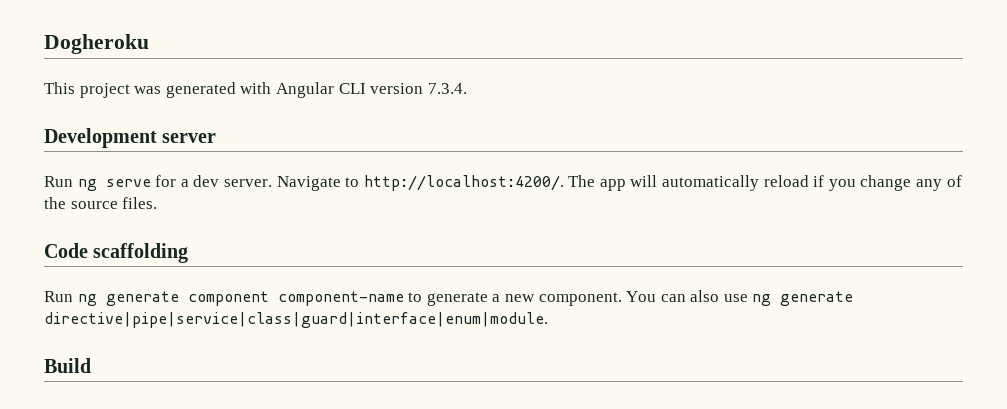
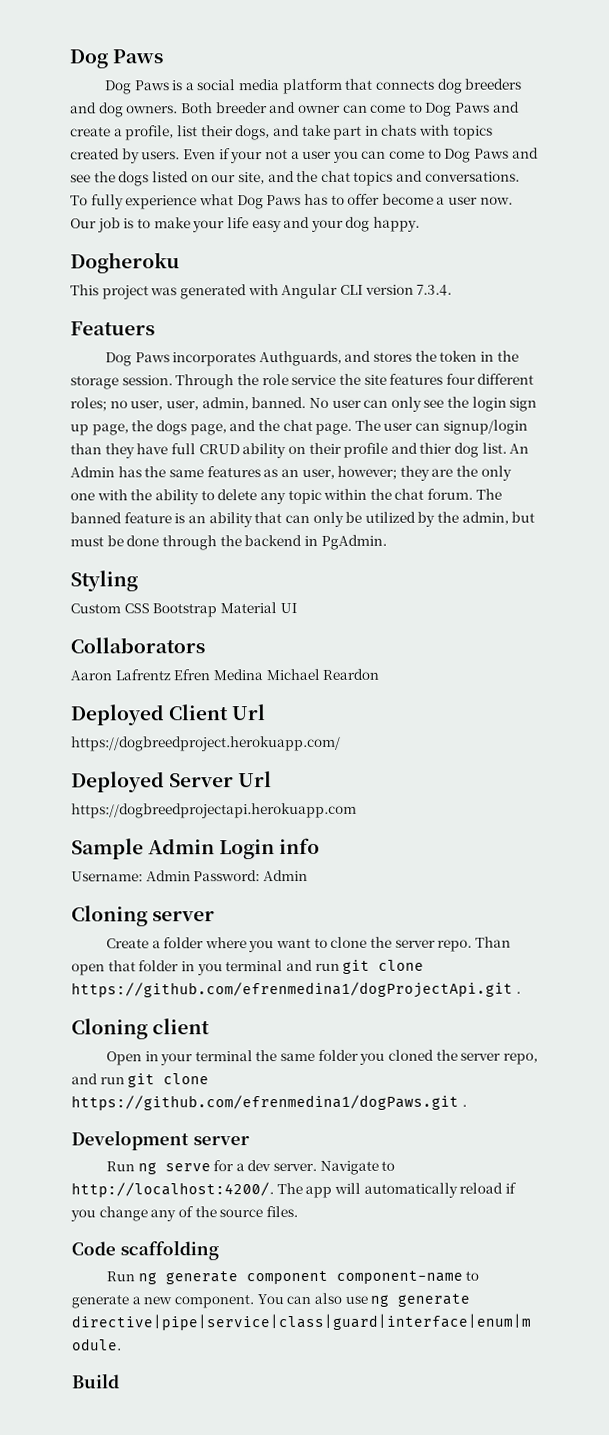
(44, 44) none -> [69,49,164,69] [103,78,523,95] [70,101,520,118] [70,124,493,141] [70,147,539,164] [70,170,520,187] [70,193,513,210] [70,216,421,233] Dog Paws // Dog Paws is a social media platform that connects dog breeders and dog owners. Both breeder and owner can come to Dog Paws and create a profile, list their dogs, and take part in chats with topics created by users. Even if your not a user you can come to Dog Paws and see the dogs listed on our site, and the chat topics and conversations. To fully experience what Dog Paws has to offer become a user now. Our job is to make your life easy and your dog happy. //
(467, 88) none -> [70,321,155,336] [104,350,519,367] [70,373,535,390] [70,396,538,412] [70,419,528,436] [70,442,530,459] [70,465,512,481] [70,488,502,505] [70,511,536,528] [70,534,387,551] [70,570,138,592] [70,602,297,618] [70,637,205,654] [70,668,380,681] [70,704,267,726] [71,735,341,752] [71,771,273,793] [71,802,357,819] [71,837,321,860] [71,869,308,882] [71,905,216,927] [105,936,511,953] [71,959,425,976] [71,981,521,999] [71,1018,211,1040] [105,1049,538,1066] [71,1073,210,1088] [71,1094,467,1111] // Featuers // Dog Paws incorporates Authguards, and stores the token in the storage session. Through the role service the site features four different roles; no user, user, admin, banned. No user can only see the login sign up page, the dogs page, and the chat page. The user can signup/login than they have full CRUD ability on their profile and thier dog list. An Admin has the same features as an user, however; they are the only one with the ability to delete any topic within the chat forum. The banned feature is an ability that can only be utilized by the admin, but must be done through the backend in PgAdmin. // Styling // Custom CSS Bootstrap Material UI // Collaborators // Aaron Lafrentz Efren Medina Michael Reardon // Deployed Client Url // https://dogbreedproject.herokuapp.com/ // Deployed Server Url // https://dogbreedprojectapi.herokuapp.com // Sample Admin Login info // Username: Admin Password: Admin // Cloning server // Create a folder where you want to clone the server repo. Than open that folder in you terminal and run git clone https://github.com/efrenmedina1/dogProjectApi.git . // Cloning client // Open in your terminal the same folder you cloned the server repo, and run git clone https://github.com/efrenmedina1/dogPaws.git .

